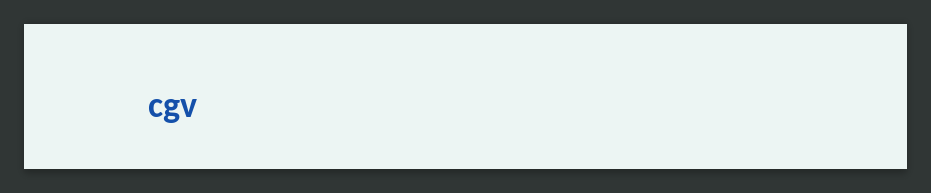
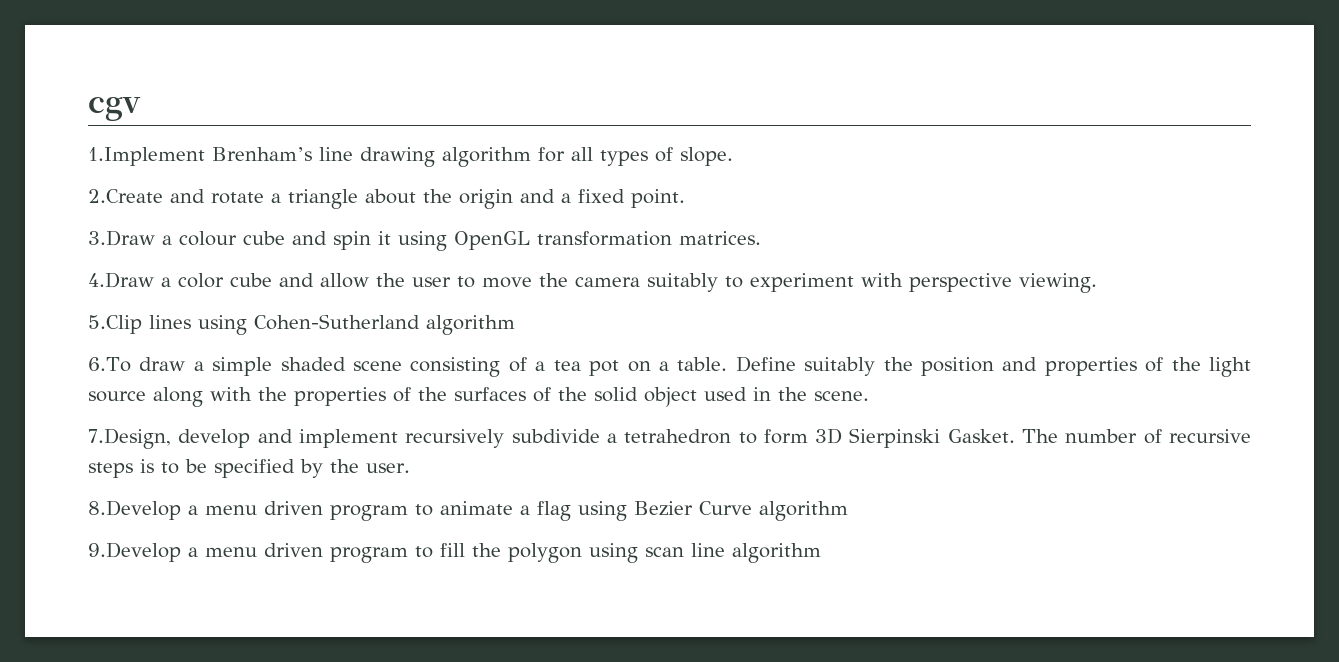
(197, 111) none -> [88,147,733,167] [88,189,685,209] [88,230,761,251] [88,272,1097,293] [88,314,515,335] [88,356,1252,377] [88,387,869,407] [88,428,1251,449] [88,459,410,478] [88,500,848,521] [88,542,821,563] // 1.Implement Brenham’s line drawing algorithm for all types of slope. // 2.Create and rotate a triangle about the origin and a fixed point. // 3.Draw a colour cube and spin it using OpenGL transformation matrices. // 4.Draw a color cube and allow the user to move the camera suitably to experiment with perspective viewing. // 5.Clip lines using Cohen-Sutherland algorithm // 6.To draw a simple shaded scene consisting of a tea pot on a table. Define suitably the position and properties of the light source along with the properties of the surfaces of the solid object used in the scene. // 7.Design, develop and implement recursively subdivide a tetrahedron to form 3D Sierpinski Gasket. The number of recursive steps is to be specified by the user. // 8.Develop a menu driven program to animate a flag using Bezier Curve algorithm // 9.Develop a menu driven program to fill the polygon using scan line algorithm

